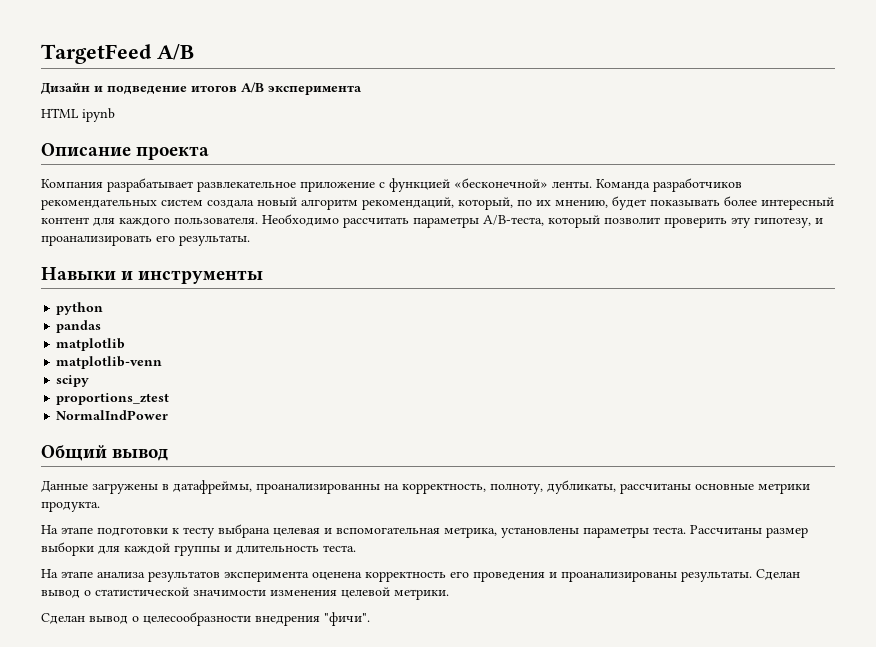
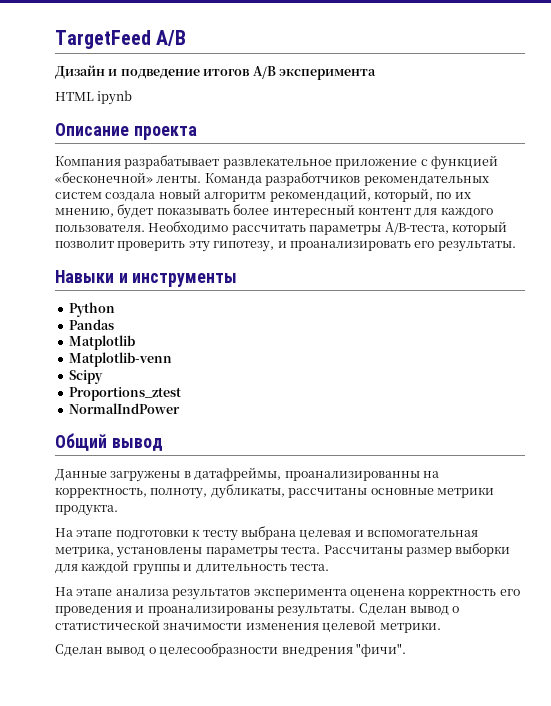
[56,302,104,315] [56,320,102,333] [56,338,126,351] [56,356,163,369] [56,375,90,387] [56,393,170,405] python // pandas // matplotlib // matplotlib-venn // scipy // proportions_ztest -> [68,302,115,317] [68,319,114,330] [68,335,135,350] [68,352,172,367] [68,370,103,384] [68,387,181,401] Python // Pandas // Matplotlib // Matplotlib-venn // Scipy // Proportions_ztest

